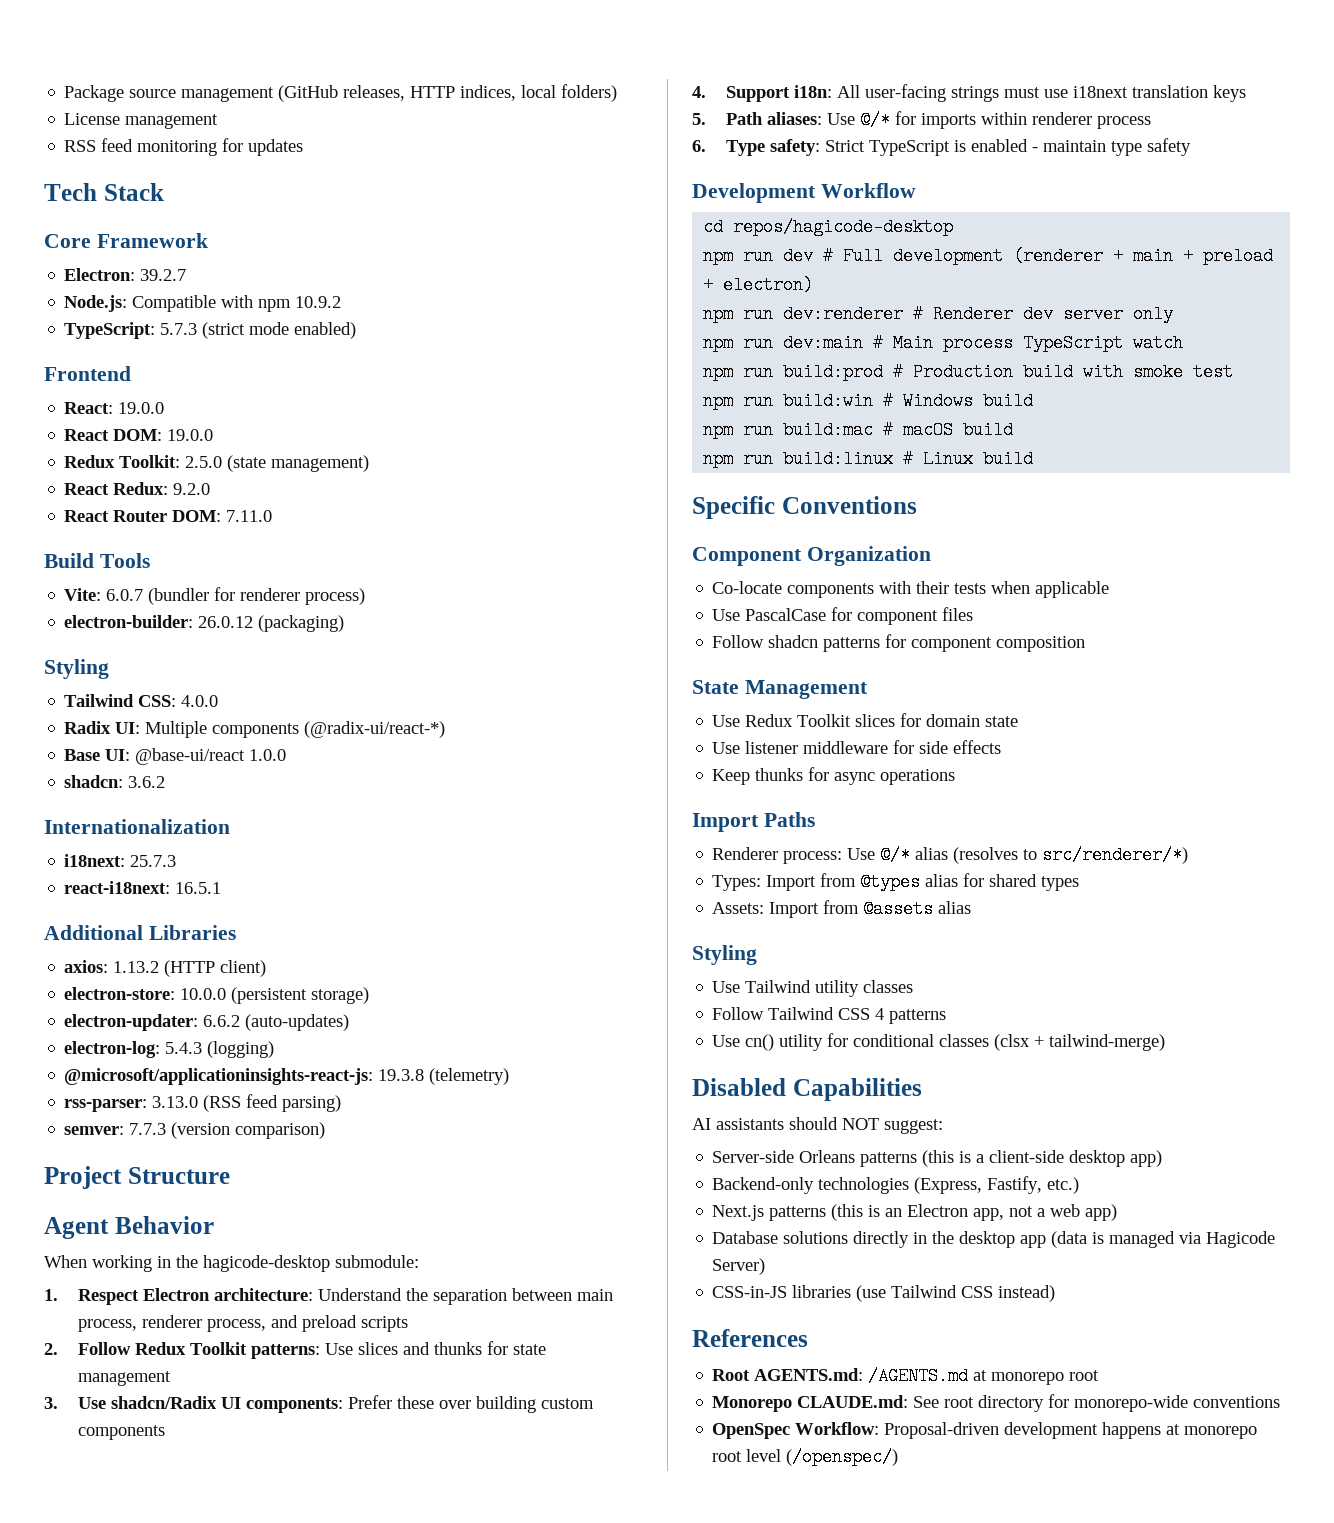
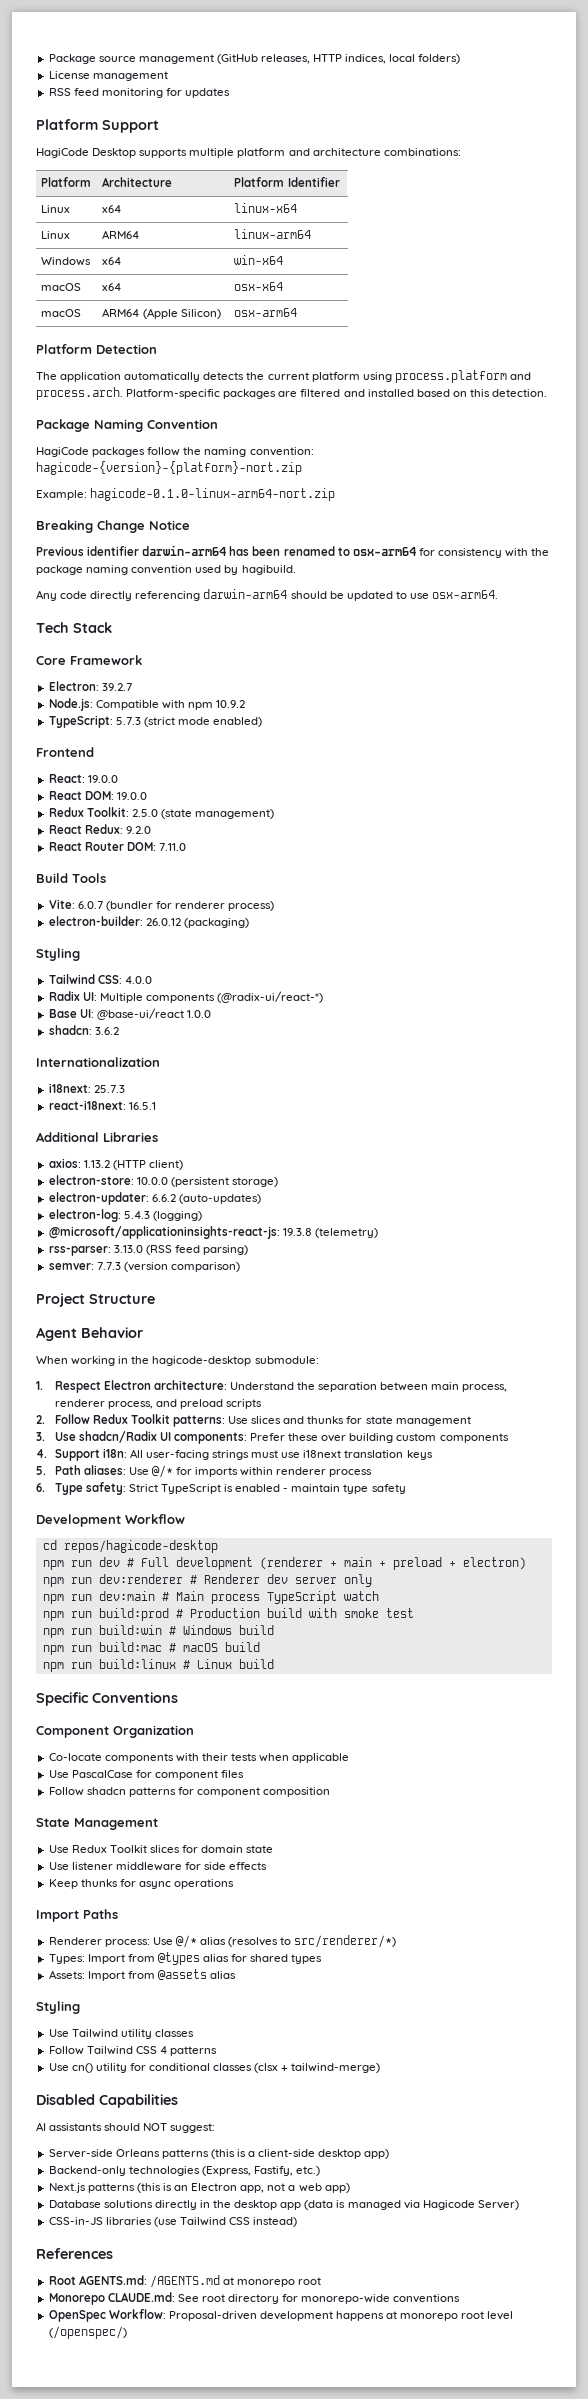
(304, 147) none -> [36,119,159,133] [36,148,461,158] [41,177,92,187] [102,177,173,187] [234,177,340,187] [41,205,71,213] [102,205,122,213] [234,203,298,213] [41,231,71,239] [102,230,140,239] [234,229,312,239] [41,257,92,266] [102,257,122,265] [234,255,284,265] [41,283,82,291] [102,283,122,291] [234,282,284,291] [41,309,82,317] [102,308,221,319] [234,308,298,317] [36,344,157,354] [36,370,531,383] [36,387,548,400] [36,419,218,432] [36,447,314,457] [36,461,302,475] [36,488,336,501] [36,520,190,533] [36,545,550,558] [36,565,296,575] [36,589,499,601] // Platform Support // HagiCode Desktop supports multiple platform and architecture combinations: // Platform | Architecture | Platform Identifier // Linux | x64 | linux-x64 // Linux | ARM64 | linux-arm64 // Windows | x64 | win-x64 // macOS | x64 | osx-x64 // macOS | ARM64 (Apple Silicon) | osx-arm64 // Platform Detection // The application automatically detects the current platform using process.platform and process.arch. Platform-specific packages are filtered and installed based on this detection. // Package Naming Convention // HagiCode packages follow the naming convention: hagicode-{version}-{platform}-nort.zip // Example: hagicode-0.1.0-linux-arm64-nort.zip // Breaking Change Notice // Previous identifier darwin-arm64 has been renamed to osx-arm64 for consistency with the package naming convention used by hagibuild. // Any code directly referencing darwin-arm64 should be updated to use osx-arm64.

